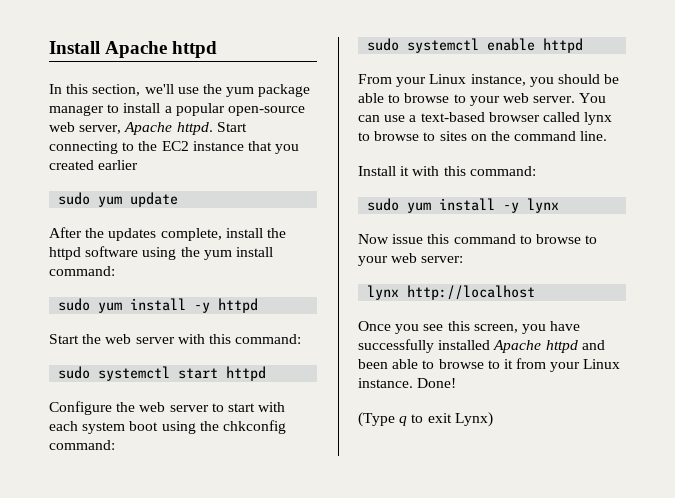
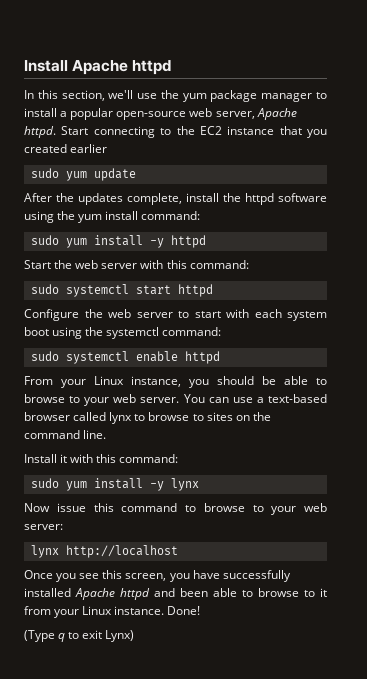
[222,420,286,434] chkconfig -> [106,327,160,339] systemctl

